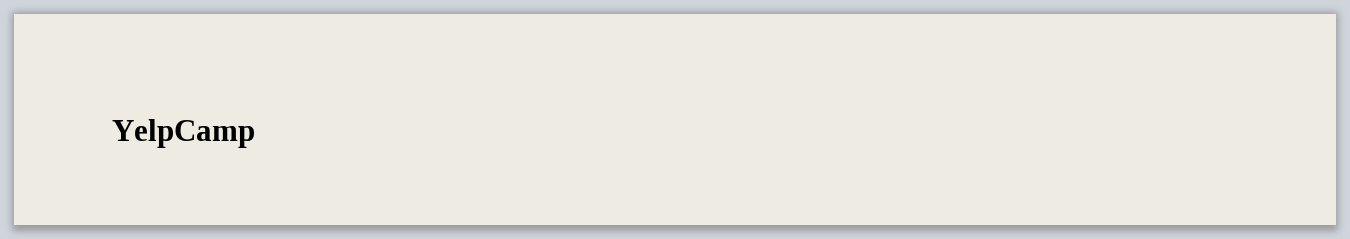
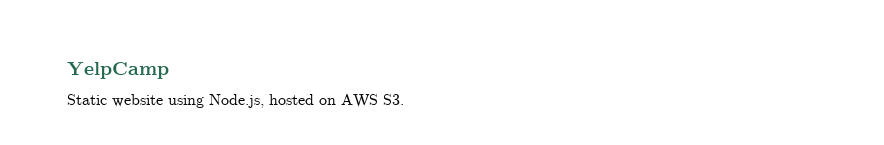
(255, 133) none -> [67,94,404,108] // Static website using Node.js, hosted on AWS S3.

